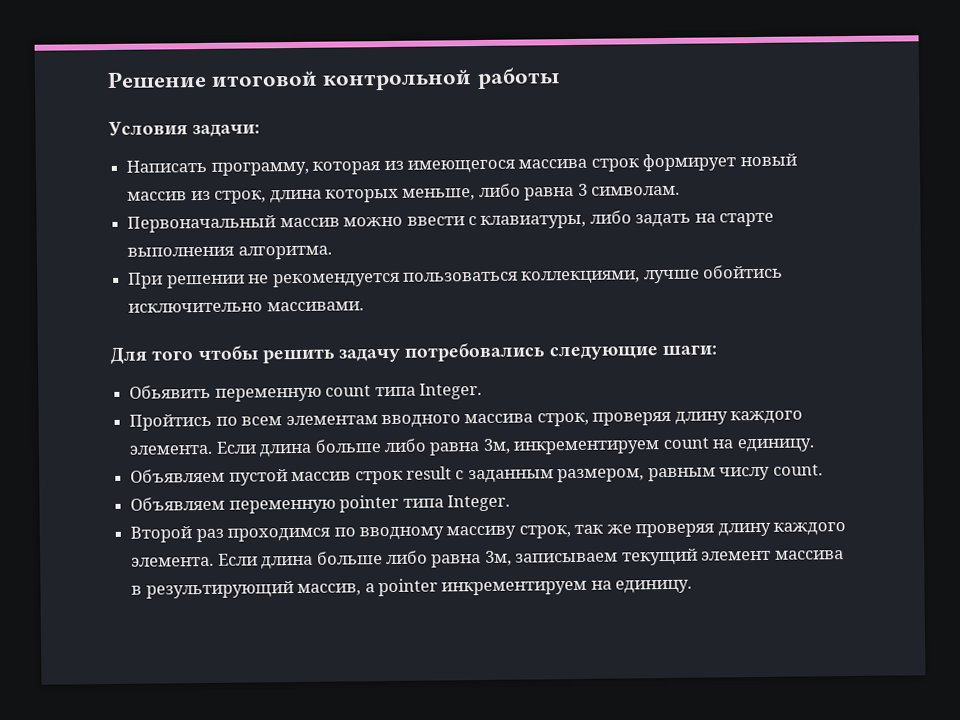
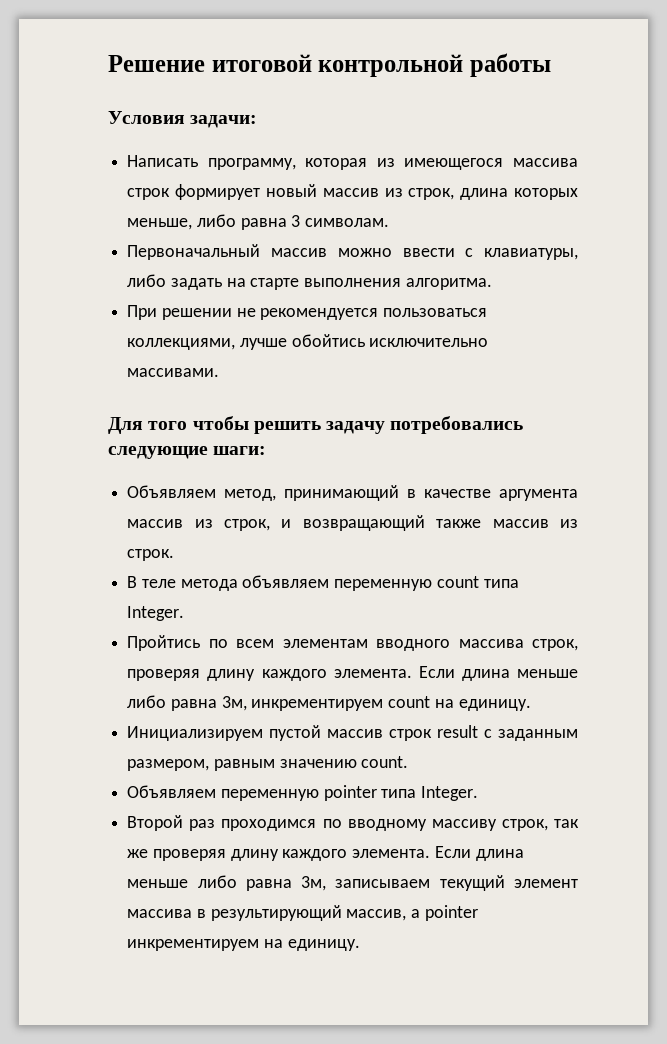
[129,384,212,399] Обьявить -> [127,485,578,501] [127,515,578,531] [127,549,175,561] [127,575,330,591] Объявляем метод, принимающий в качестве аргумента массив из строк, и возвращающий также массив из строк. // В теле метода объявляем
[314,439,381,453] больше -> [517,669,578,678] меньше
[130,468,226,483] Объявляем -> [127,726,264,741] Инициализируем
[719,466,771,481] числу -> [279,759,357,768] значению
[316,551,383,565] больше -> [127,879,189,888] меньше

